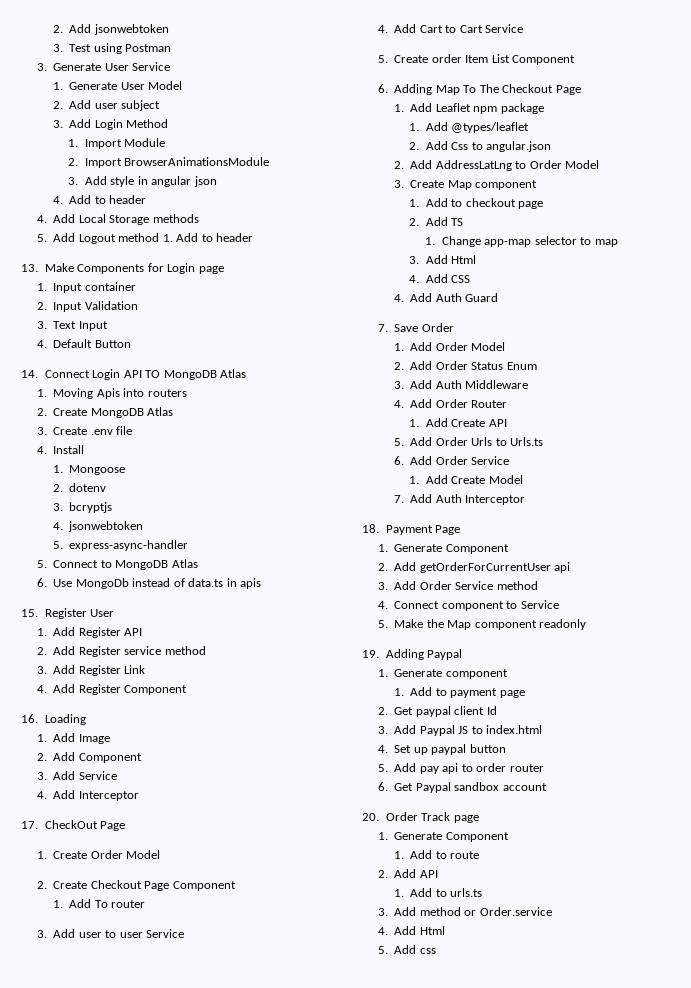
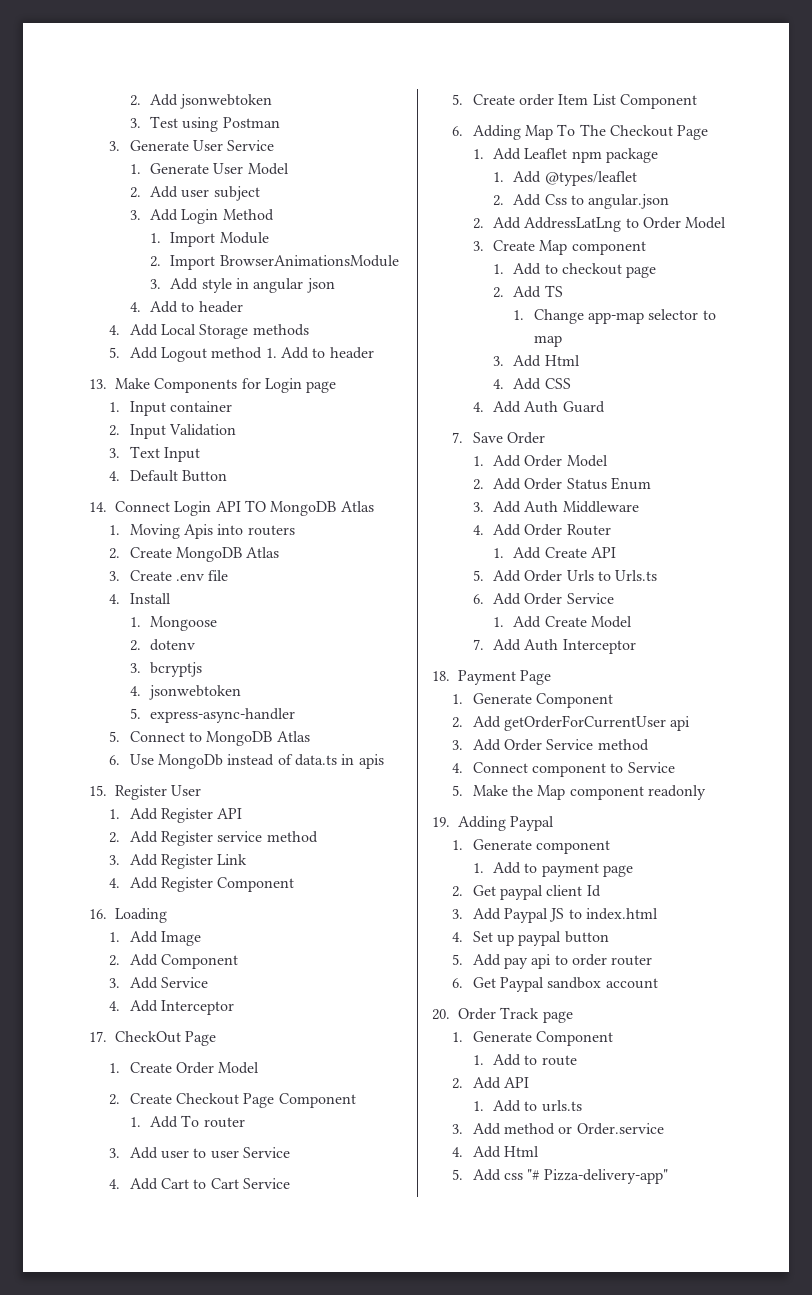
(436, 951) none -> [527,1169,668,1184] "# Pizza-delivery-app"

